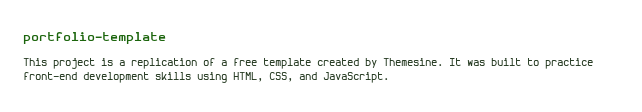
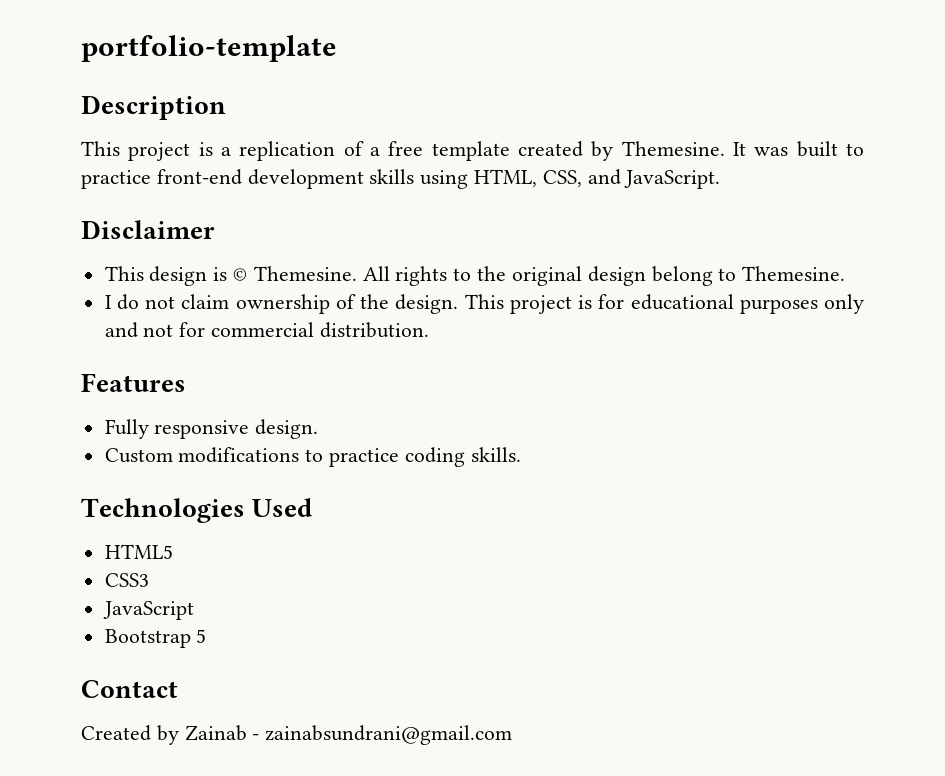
(166, 38) none -> [81,95,226,120] // Description
(389, 77) none -> [81,220,215,239] [104,266,846,286] [104,294,865,314] [104,322,429,338] [81,373,186,392] [104,419,319,439] [104,447,521,467] [81,498,313,523] [104,544,173,559] [104,573,149,587] [102,601,194,620] [104,629,207,648] [81,680,178,698] [81,725,513,745] // Disclaimer // This design is © Themesine. All rights to the original design belong to Themesine. // I do not claim ownership of the design. This project is for educational purposes only and not for commercial distribution. // Features // Fully responsive design. // Custom modifications to practice coding skills. // Technologies Used // HTML5 // CSS3 // JavaScript // Bootstrap 5 // Contact // Created by Zainab - zainabsundrani@gmail.com

